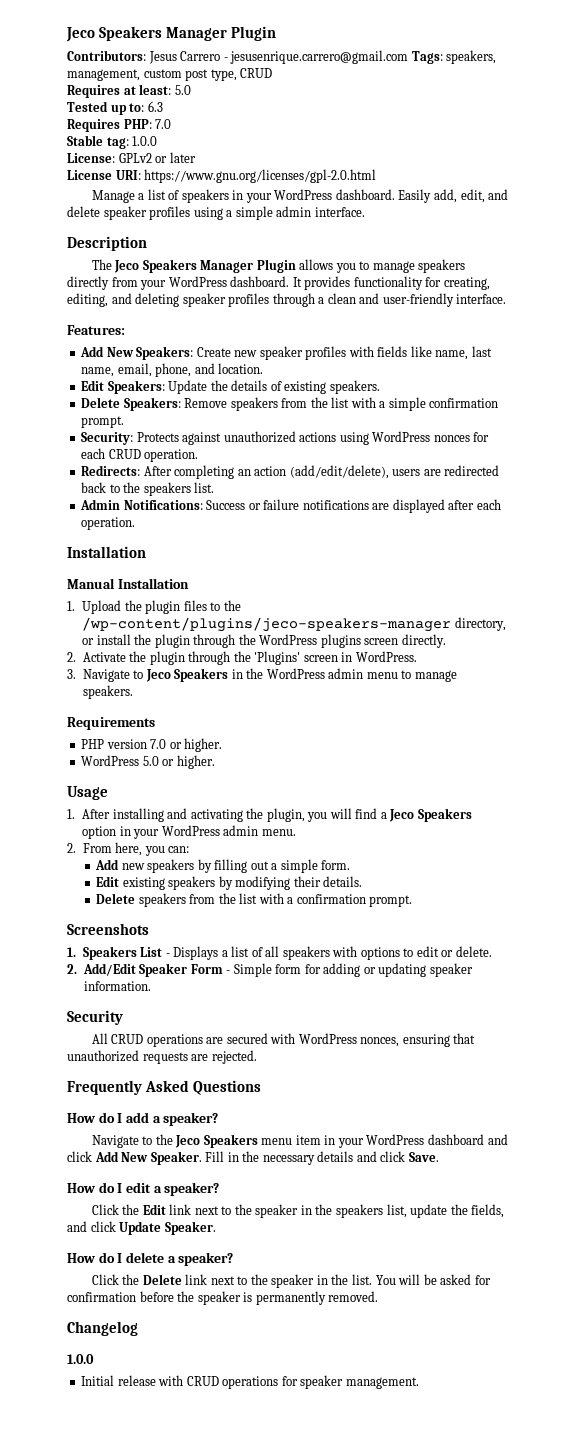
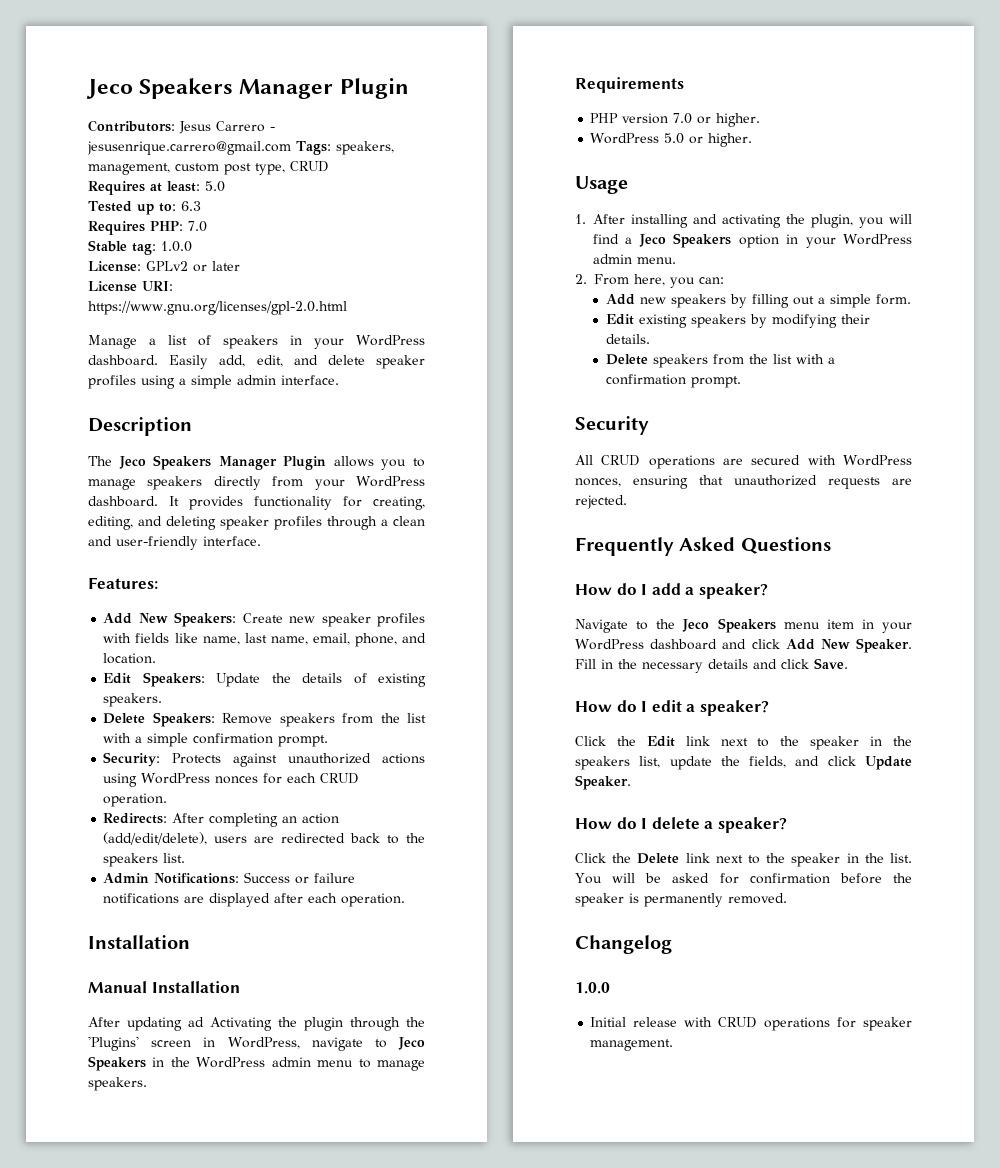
[67,600,241,614] [82,617,506,632] [82,634,446,648] [67,652,126,662] 1. Upload the plugin files to the /wp-content/plugins/jeco-speakers-manager directory, or install the plugin through the WordPress plugins screen directly. // 2. Activate -> [88,1017,272,1031] After updating ad Activating
[355,651,417,662] [67,669,130,682] WordPress. // 3. Navigate -> [227,1037,363,1051] WordPress, navigate
[67,923,149,935] [67,946,492,960] [67,963,473,977] [83,981,151,991] // Screenshots // 1. Speakers List - Displays a list of all speakers with options to edit or delete. // 2. Add/Edit Speaker Form - Simple form for adding or updating speaker information. -> (741, 382) none

